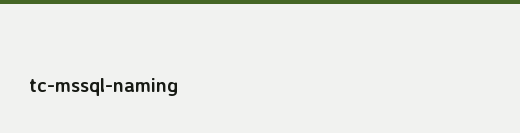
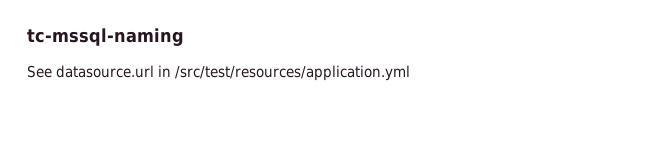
(178, 87) none -> [27,65,411,81] // See datasource.url in /src/test/resources/application.yml

